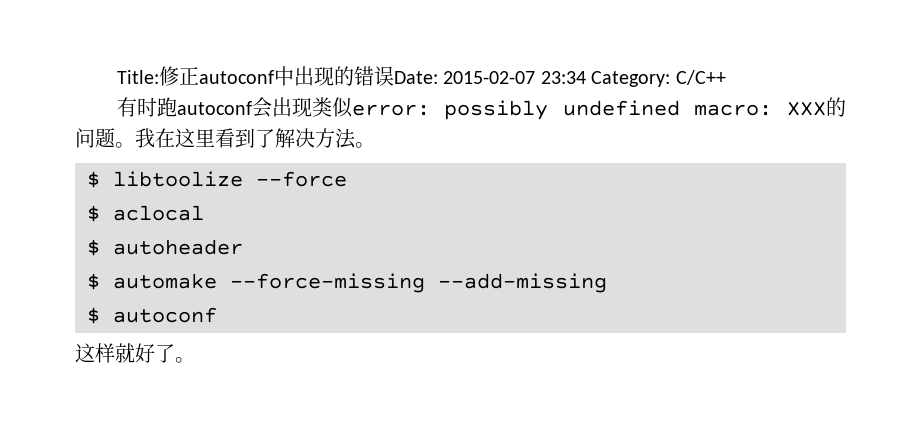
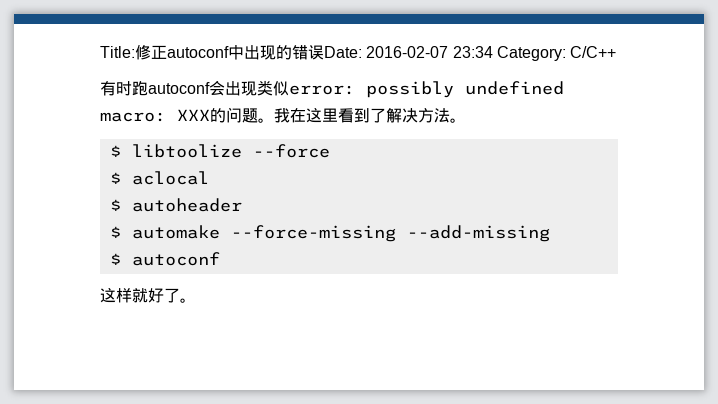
[443,71,536,84] 2015-02-07 -> [366,46,449,58] 2016-02-07

